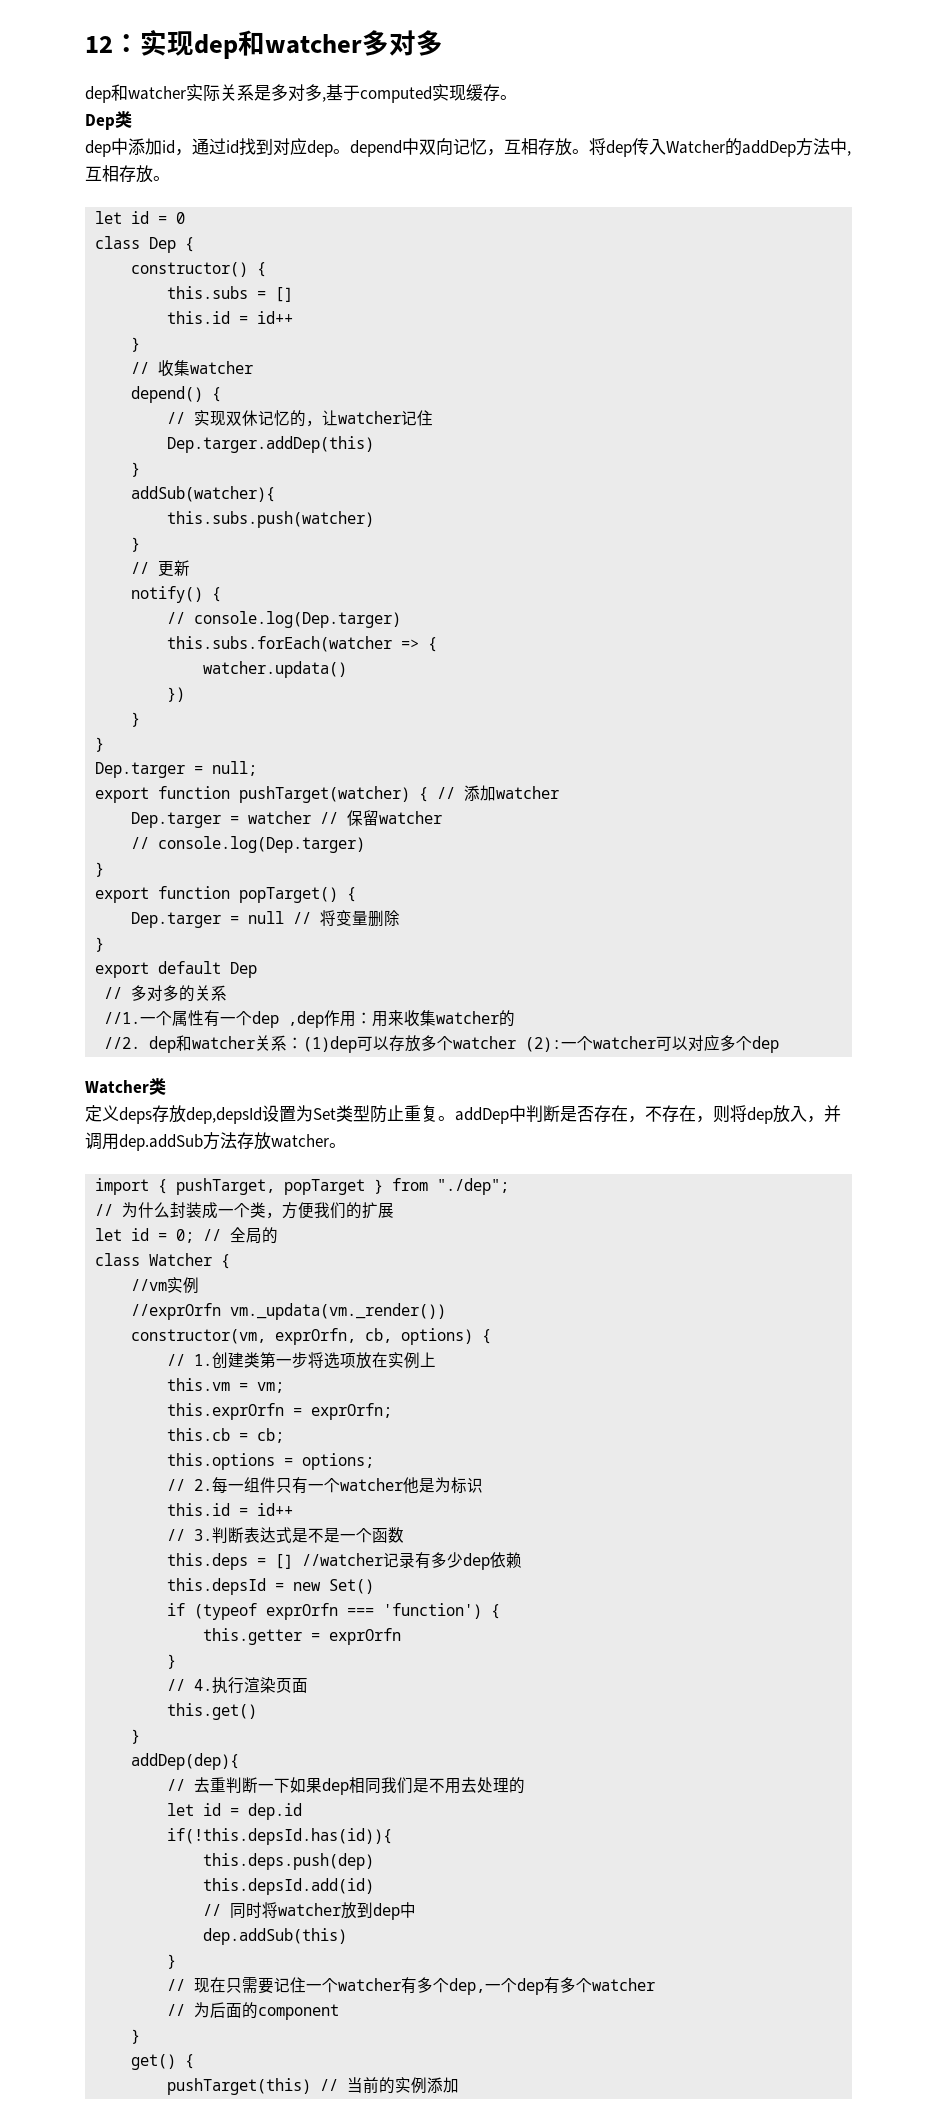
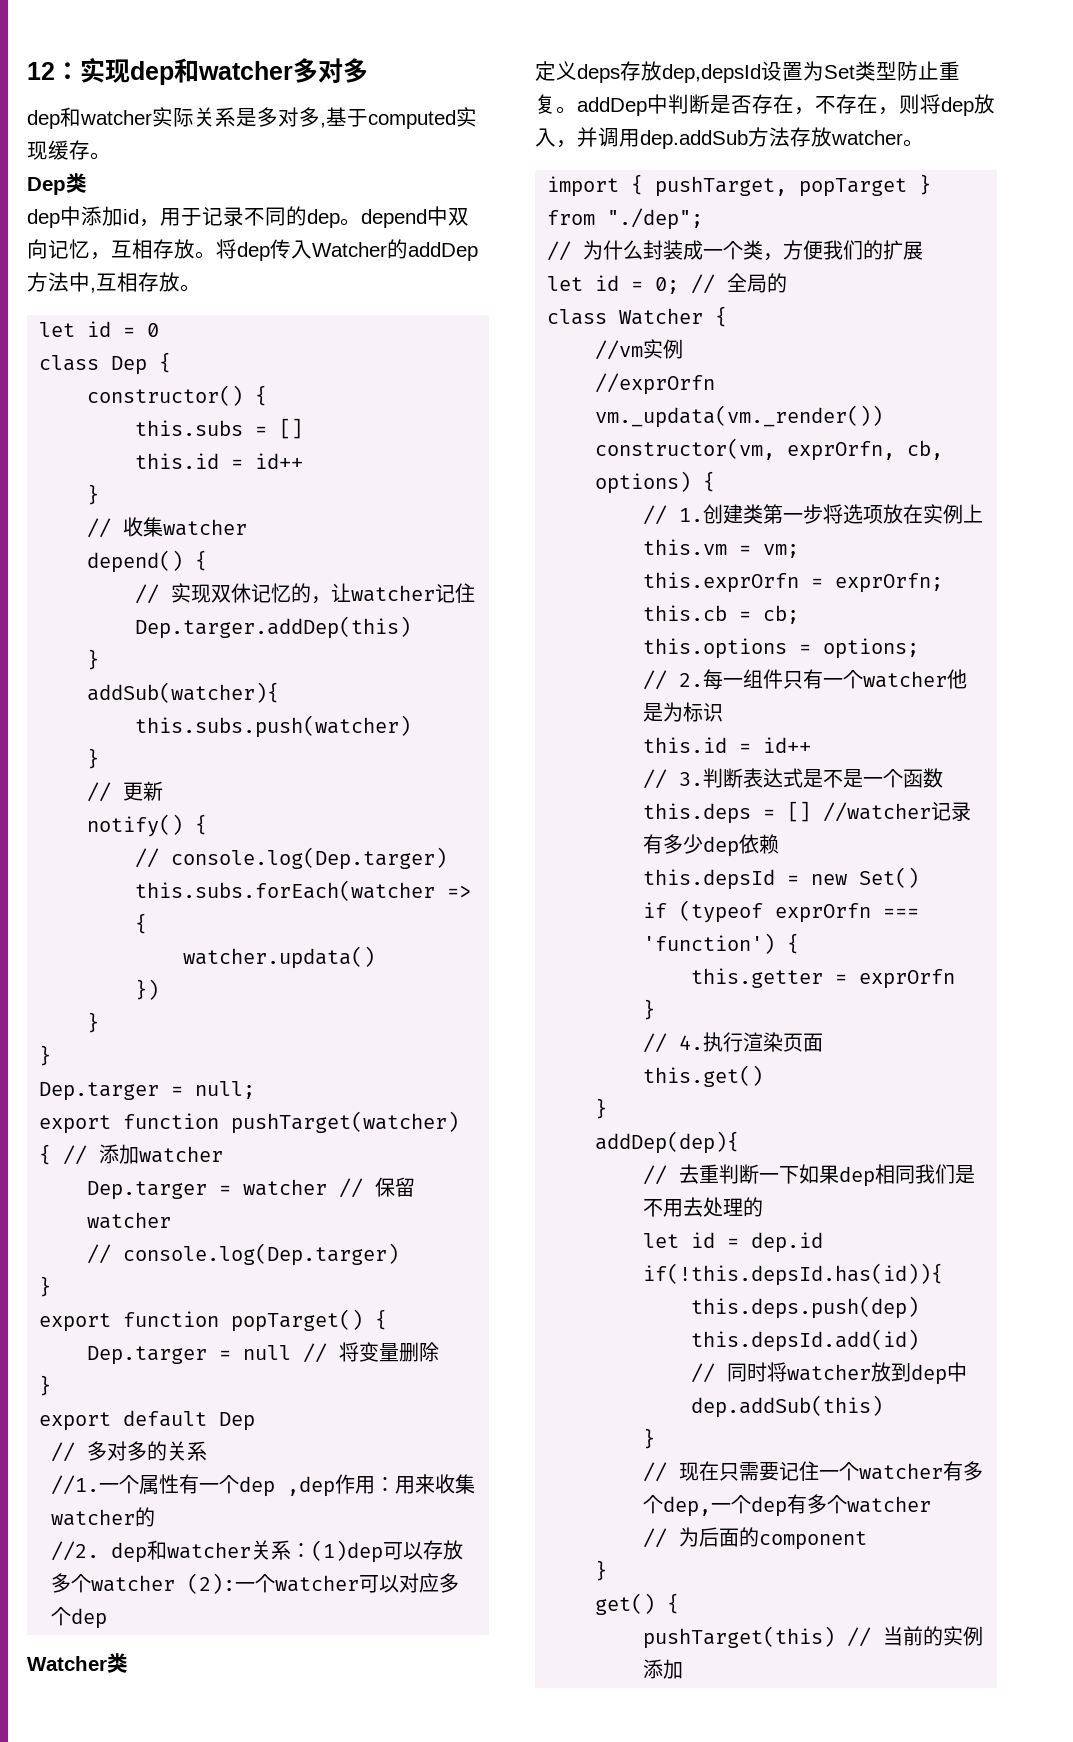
[192,138,307,155] 通过id找到对应 -> [160,206,307,226] 用于记录不同的

